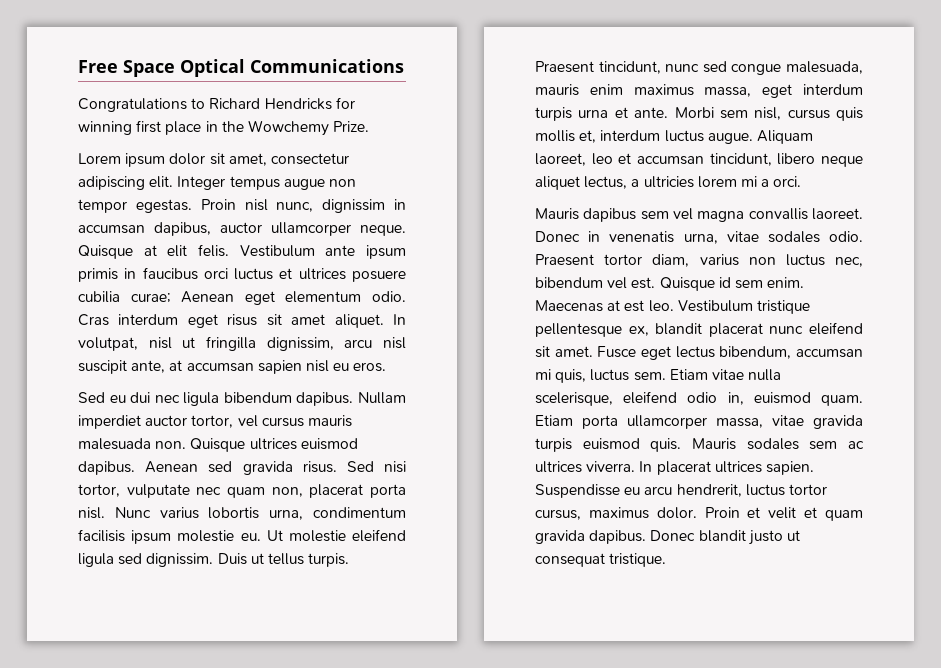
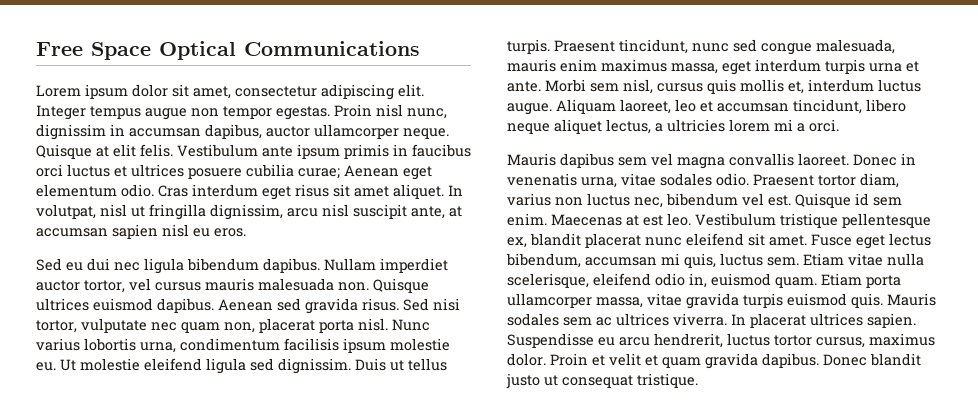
[78,97,355,112] [78,120,370,136] // Congratulations to Richard Hendricks for winning first place in the Wowchemy Prize. -> (420, 48) none

